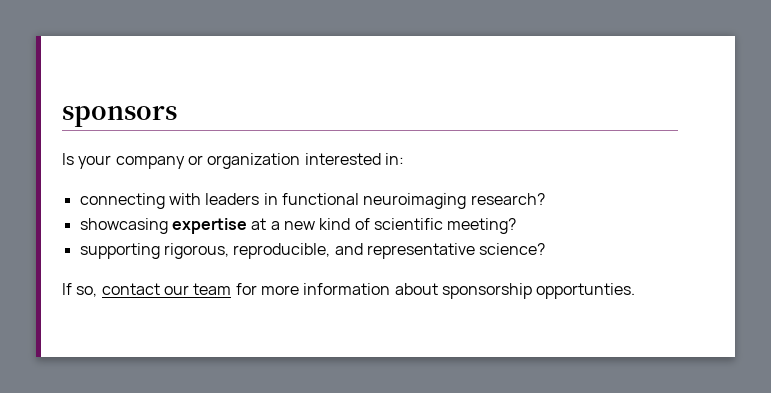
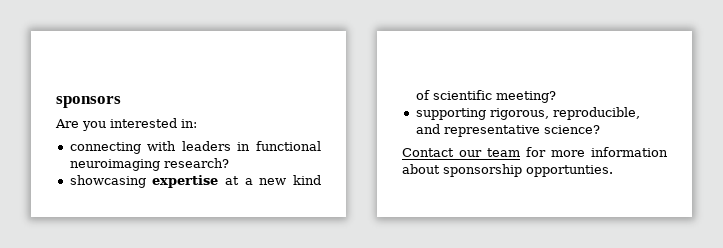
[62,153,301,169] Is your company or organization -> [55,119,106,131] Are you
[62,283,160,297] If so, contact -> [402,148,454,157] Contact

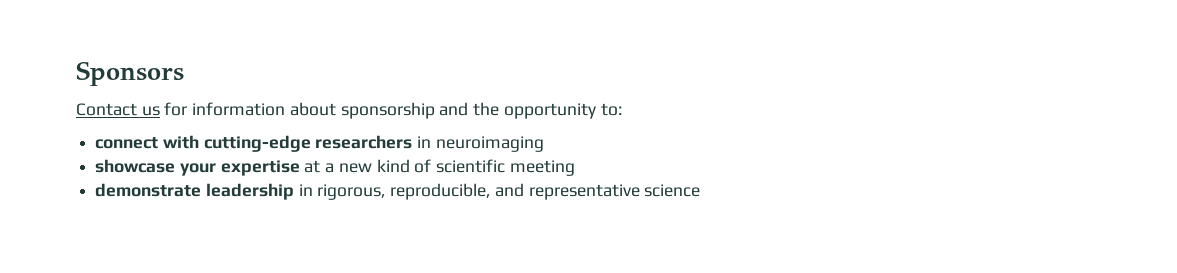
[56,96,121,108] [55,118,197,131] [69,141,321,154] sponsors // Are you interested in: // connecting with leaders in functional -> [76,61,184,86] [76,102,622,119] [95,135,432,152] Sponsors // Contact us for information about sponsorship and the opportunity to: // connect with cutting-edge researchers in
[163,158,229,168] [69,175,146,188] research? // showcasing -> [95,159,216,176] // showcase your
[495,91,556,103] [415,107,640,120] [415,124,600,137] [402,147,668,157] [402,164,613,177] meeting? // supporting rigorous, reproducible, and representative science? // Contact our team for more information about sponsorship opportunties. -> [509,160,575,176] [95,183,701,200] meeting // demonstrate leadership in rigorous, reproducible, and representative science

